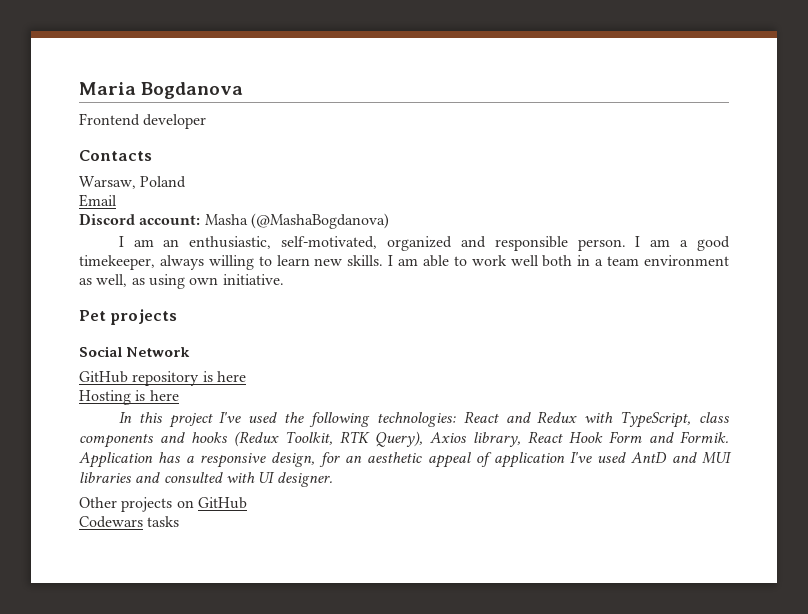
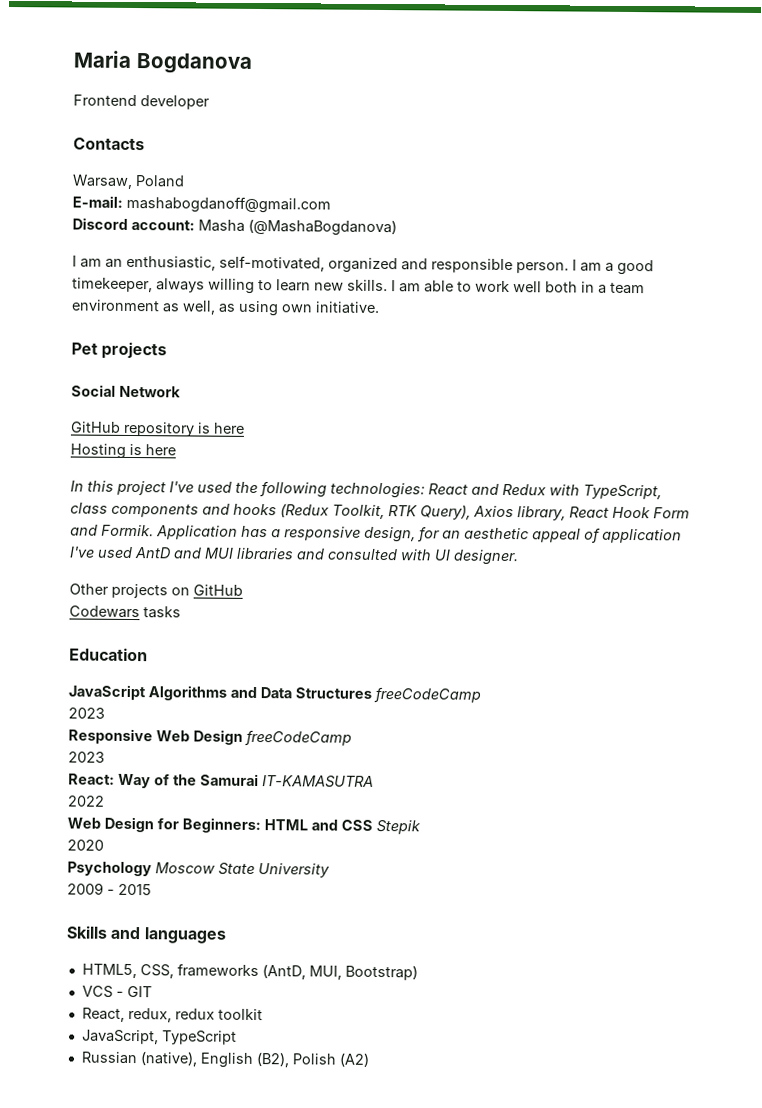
[79,194,117,207] Email -> [72,195,331,214] E-mail: mashabogdanoff@gmail.com
(180, 521) none -> [69,647,148,662] [68,684,481,704] [68,707,105,719] [68,728,352,747] [68,751,105,763] [68,773,374,789] [67,795,105,807] [67,816,421,835] [67,839,104,851] [67,861,330,878] [67,882,152,896] [66,925,226,944] [81,963,418,981] [81,985,152,998] [81,1007,263,1023] [81,1029,237,1045] [80,1051,369,1068] // Education // JavaScript Algorithms and Data Structures freeCodeCamp // 2023 // Responsive Web Design freeCodeCamp // 2023 // React: Way of the Samurai IT-KAMASUTRA // 2022 // Web Design for Beginners: HTML and CSS Stepik // 2020 // Psychology Moscow State University // 2009 - 2015 // Skills and languages // HTML5, CSS, frameworks (AntD, MUI, Bootstrap) // VCS - GIT // React, redux, redux toolkit // JavaScript, TypeScript // Russian (native), English (B2), Polish (A2)

